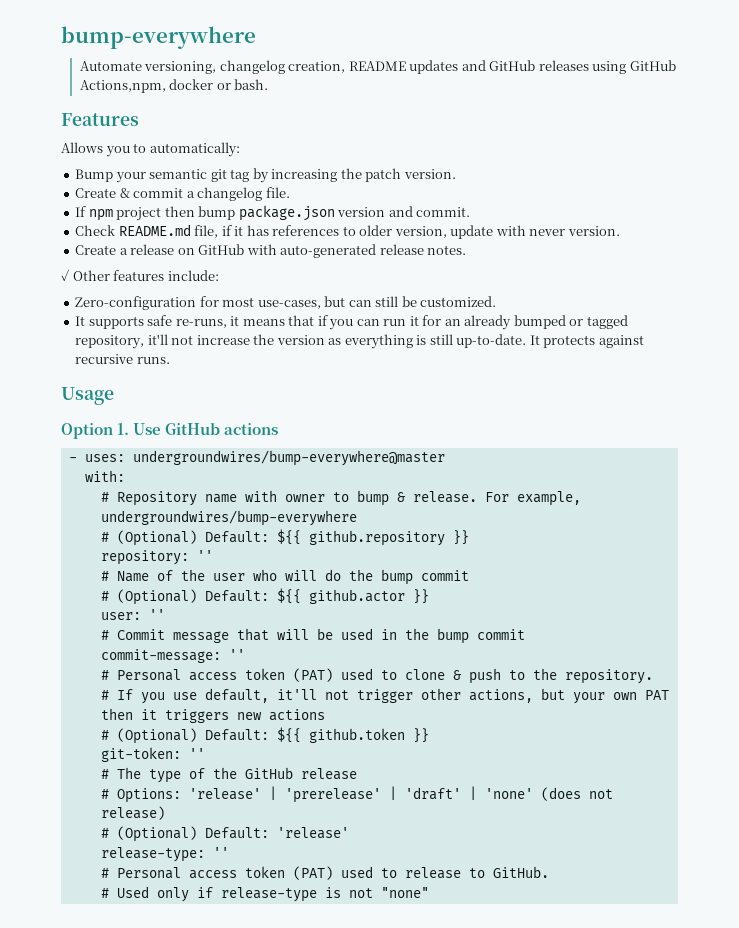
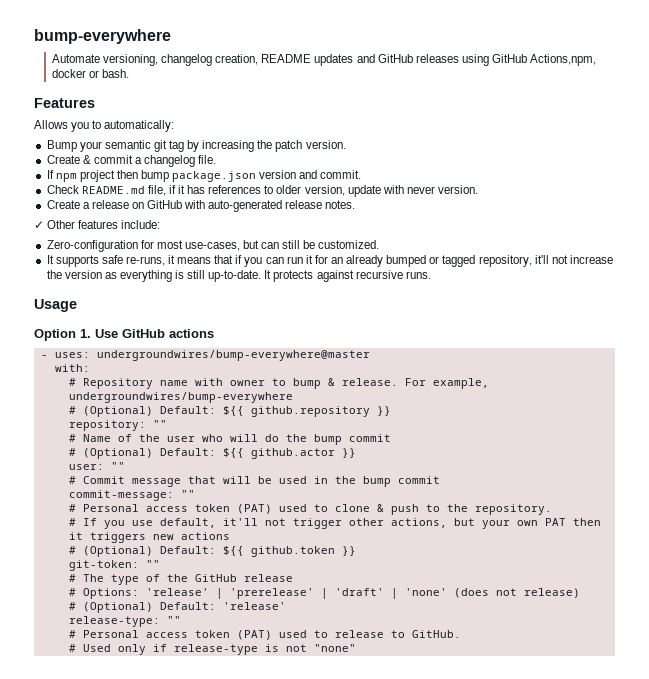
[196,550,213,561] '' -> [152,420,167,428] ""
[148,609,165,620] '' -> [110,462,125,470] ""
[228,649,245,660] '' -> [180,490,195,498] ""
[188,748,205,759] '' -> [145,560,160,568] ""
[212,847,229,858] '' -> [166,616,181,624] ""

